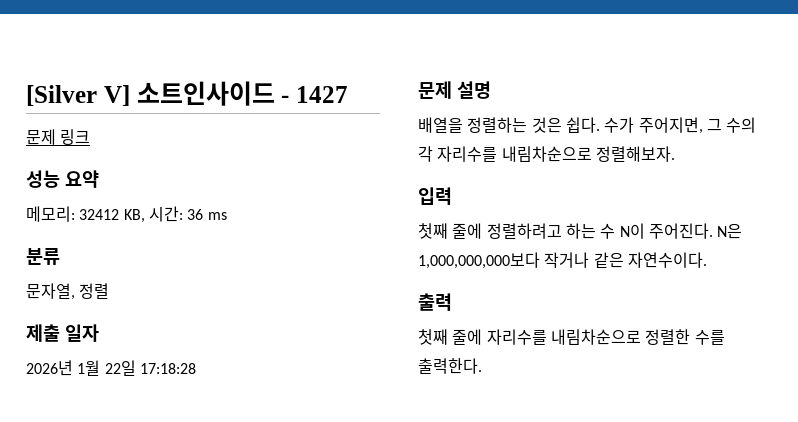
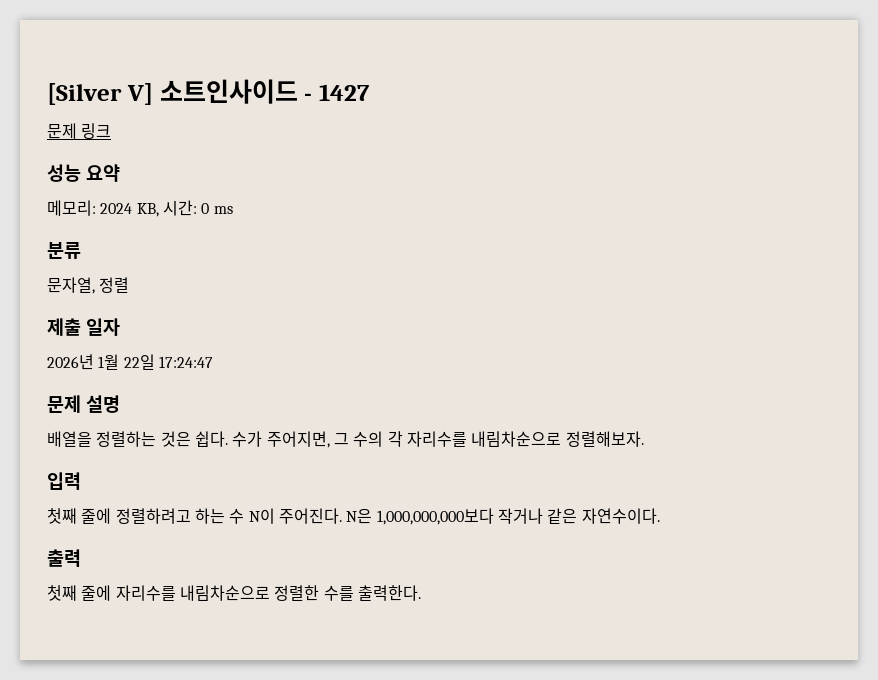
[79,209,120,220] 32412 -> [100,203,133,214] 2024
[187,209,204,220] 36 -> [201,203,210,214] 0
[139,363,196,374] 17:18:28 -> [158,356,213,368] 17:24:47

